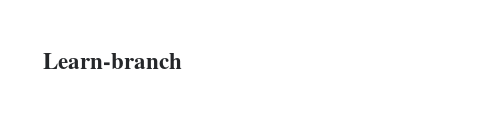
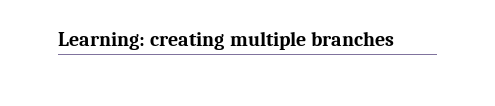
[43,53,182,69] Learn-branch -> [58,31,394,50] Learning: creating multiple branches

